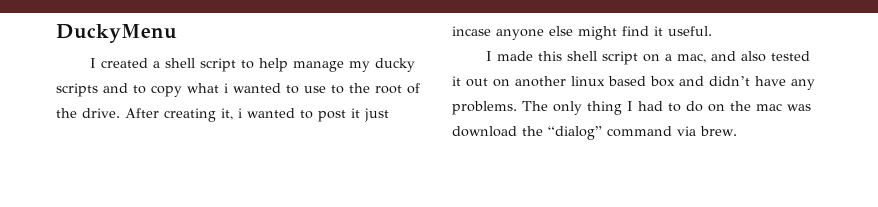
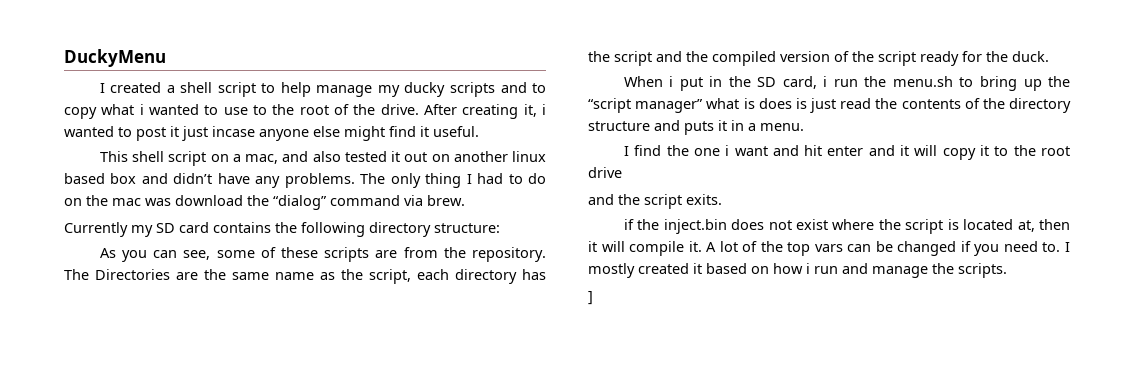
[486,51,563,61] I made this -> [99,151,128,162] This
(737, 131) none -> [64,222,500,237] [99,247,546,262] [64,269,546,284] [588,51,1049,66] [623,76,1070,91] [588,98,1071,113] [588,120,804,135] [623,145,1070,160] [588,167,622,178] [588,194,722,209] [623,219,1070,234] [588,241,1070,256] [588,263,1007,278] [588,291,593,305] // Currently my SD card contains the following directory structure: // As you can see, some of these scripts are from the repository. The Directories are the same name as the script, each directory has the script and the compiled version of the script ready for the duck. // When i put in the SD card, i run the menu.sh to bring up the “script manager” what is does is just read the contents of the directory structure and puts it in a menu. // I find the one i want and hit enter and it will copy it to the root drive // and the script exits. // if the inject.bin does not exist where the script is located at, then it will compile it. A lot of the top vars can be changed if you need to. I mostly created it based on how i run and manage the scripts. // ]

